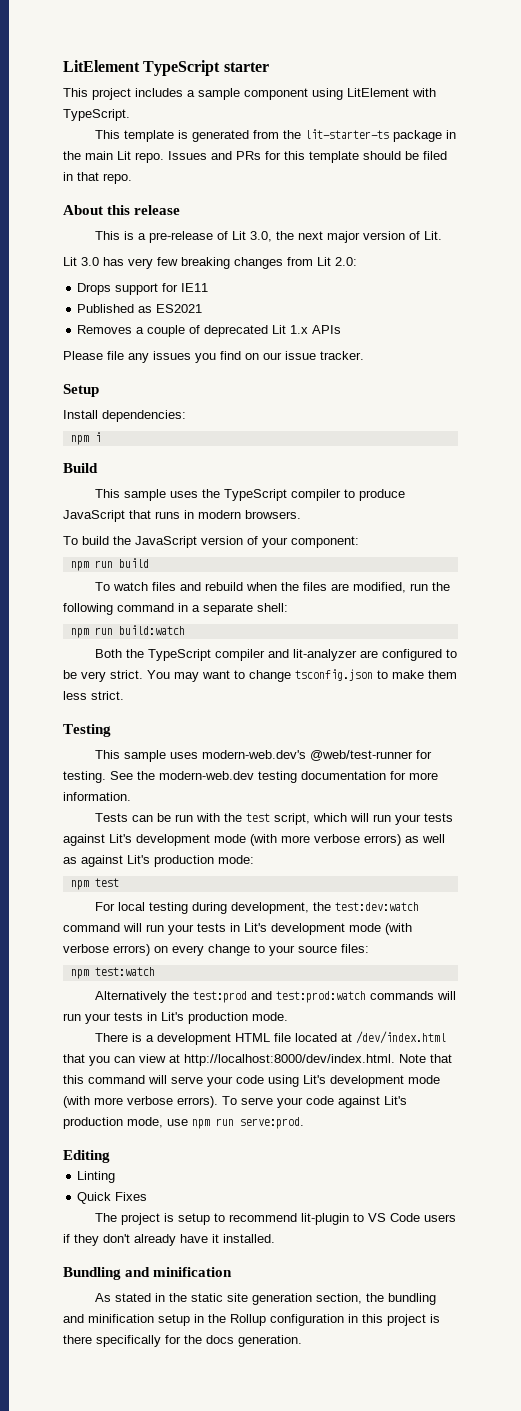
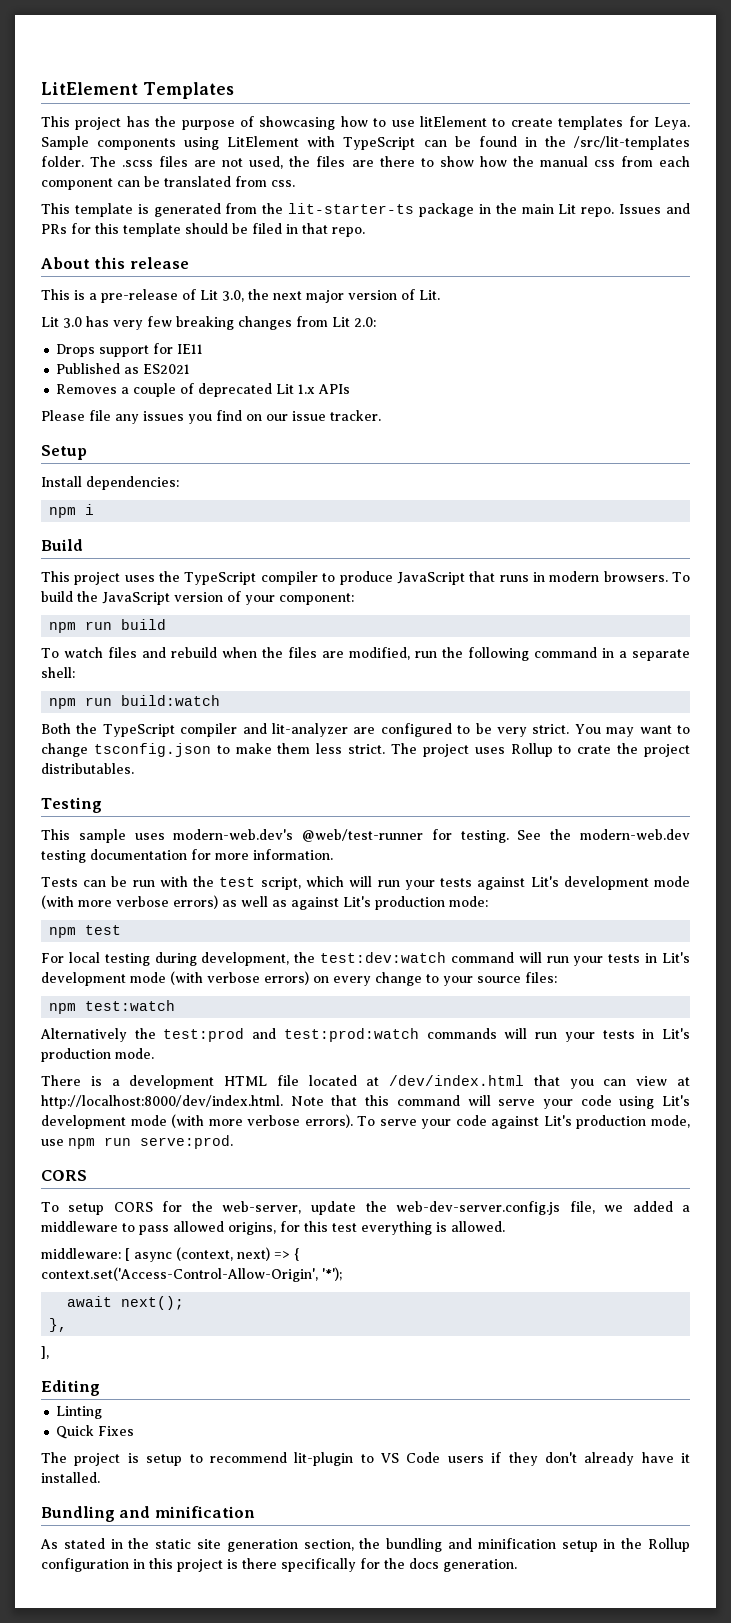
[63,60,269,76] [63,88,436,100] [63,109,130,121] LitElement TypeScript starter // This project includes a sample component using LitElement with TypeScript. -> [41,82,234,99] [41,116,690,130] [41,136,690,150] [41,156,690,169] [41,176,295,190] LitElement Templates // This project has the purpose of showcasing how to use litElement to create templates for Leya. Sample components using LitElement with TypeScript can be found in the /src/lit-templates folder. The .scss files are not used, the files are there to show how the manual css from each component can be translated from css.
[123,489,166,501] sample -> [74,572,121,585] project
(301, 514) // -> (668, 576) none
(124, 695) none -> [390,743,690,757] [41,763,134,774] The project uses Rollup to crate the project distributables.
(304, 1123) none -> [41,1170,87,1181] [41,1201,691,1215] [41,1221,505,1235] [41,1247,300,1262] [41,1267,342,1282] [67,1296,185,1310] [49,1318,68,1332] [41,1346,49,1359] // CORS // To setup CORS for the web-server, update the web-dev-server.config.js file, we added a middleware to pass allowed origins, for this test everything is allowed. // middleware: [ async (context, next) => { // context.set('Access-Control-Allow-Origin', '*'); // await next(); // }, // ],

